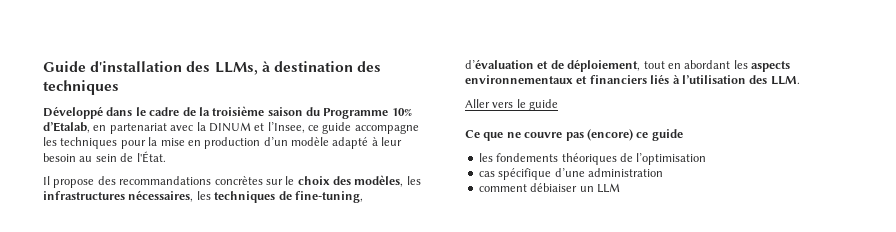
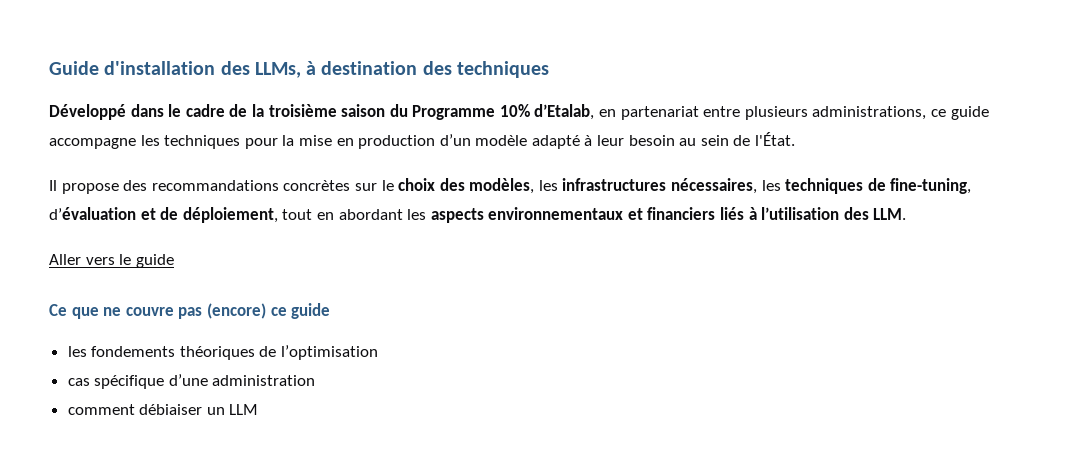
[170,122,305,133] avec la DINUM et l’Insee, -> [703,106,927,120] entre plusieurs administrations,

